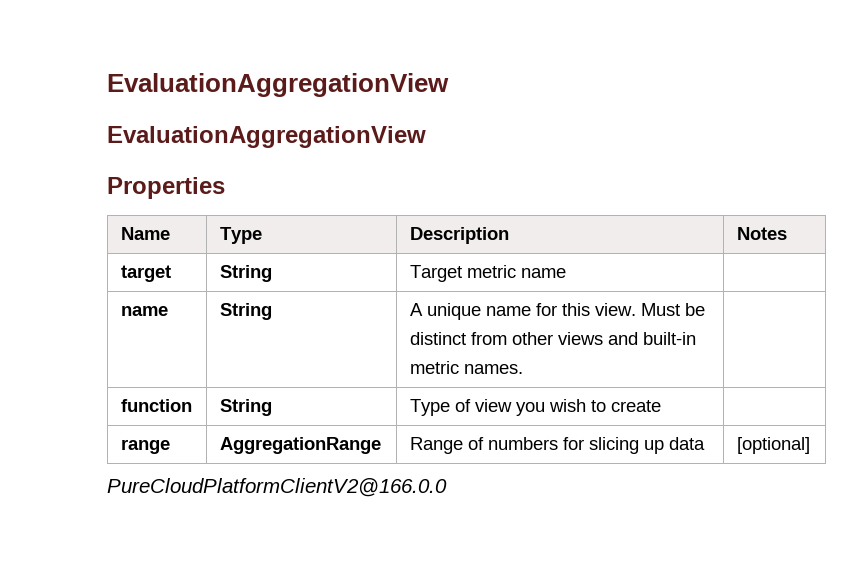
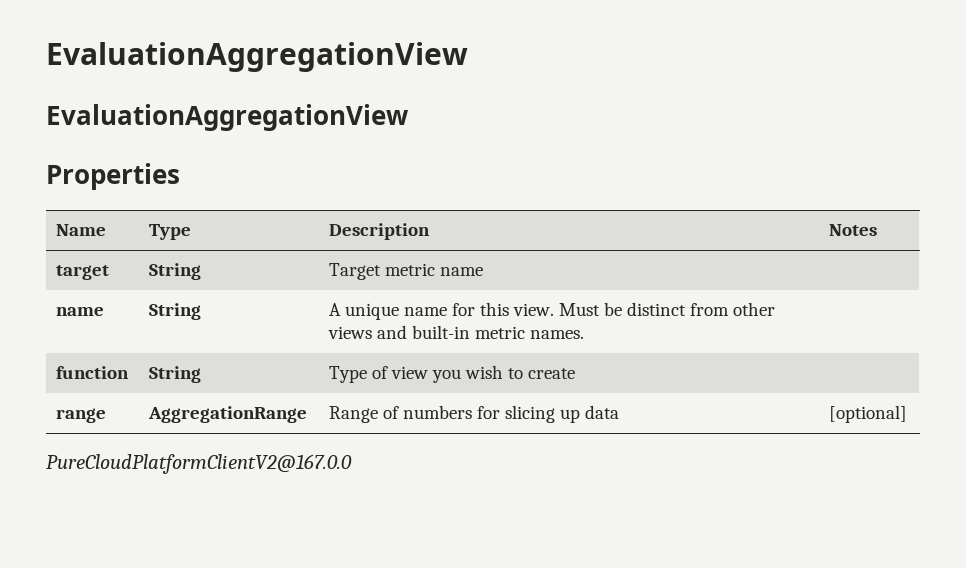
[107,478,447,497] PureCloudPlatformClientV2@166.0.0 -> [46,454,352,474] PureCloudPlatformClientV2@167.0.0

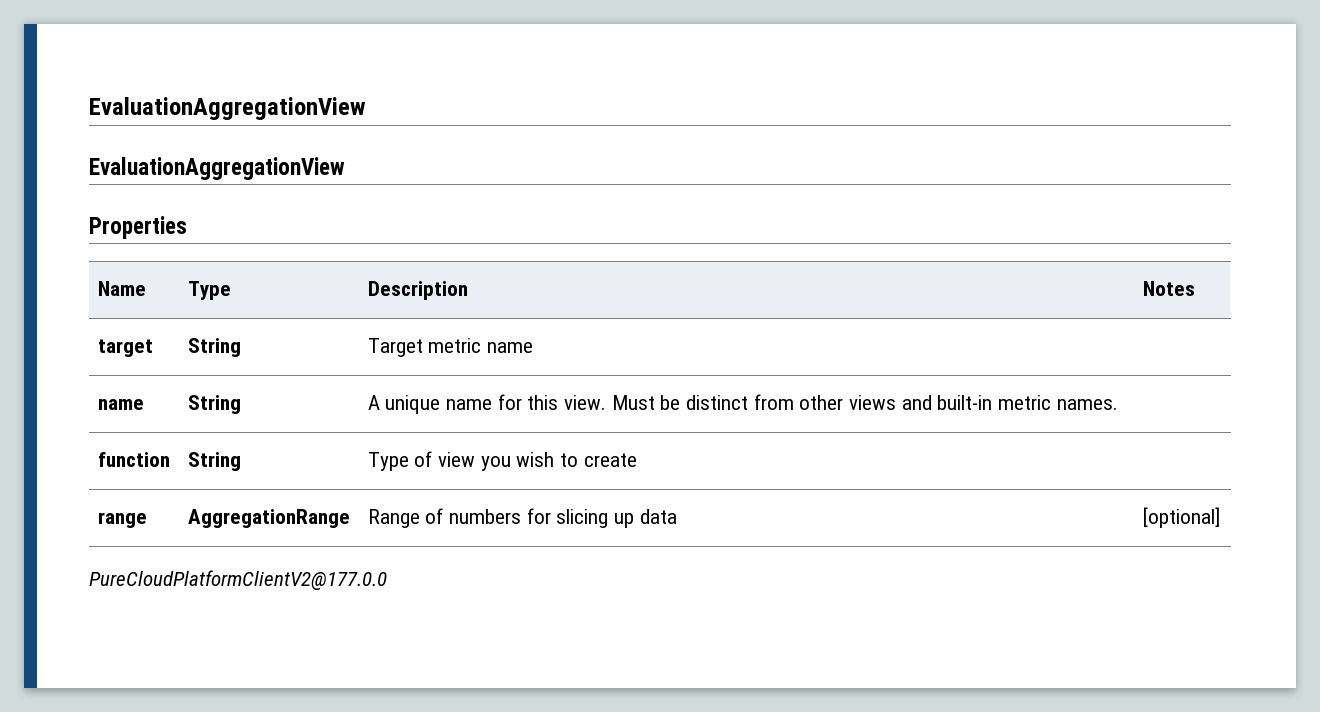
[46,454,352,474] PureCloudPlatformClientV2@167.0.0 -> [89,570,387,590] PureCloudPlatformClientV2@177.0.0

